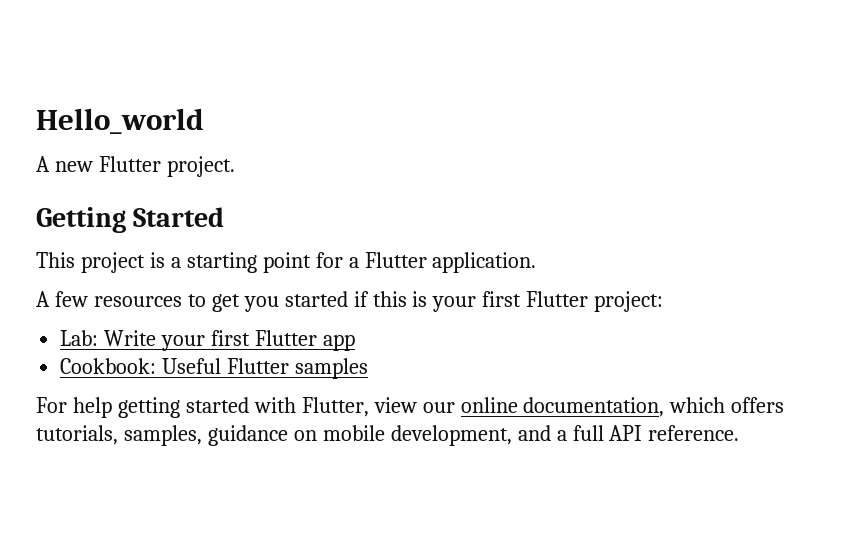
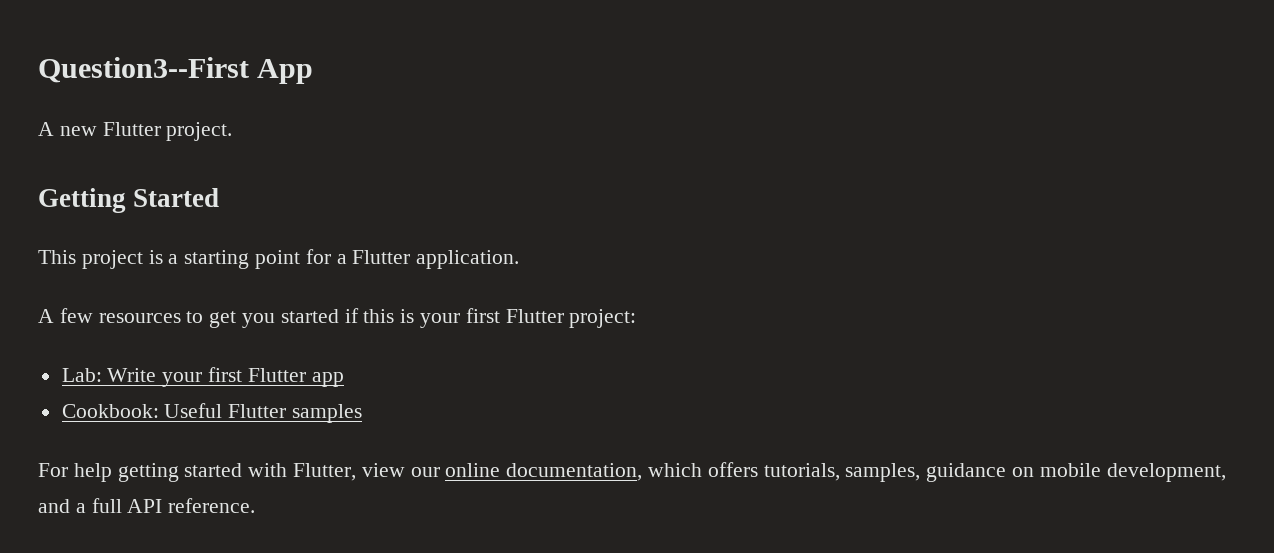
[36,108,204,134] Hello_world -> [38,57,314,84] Question3--First App

